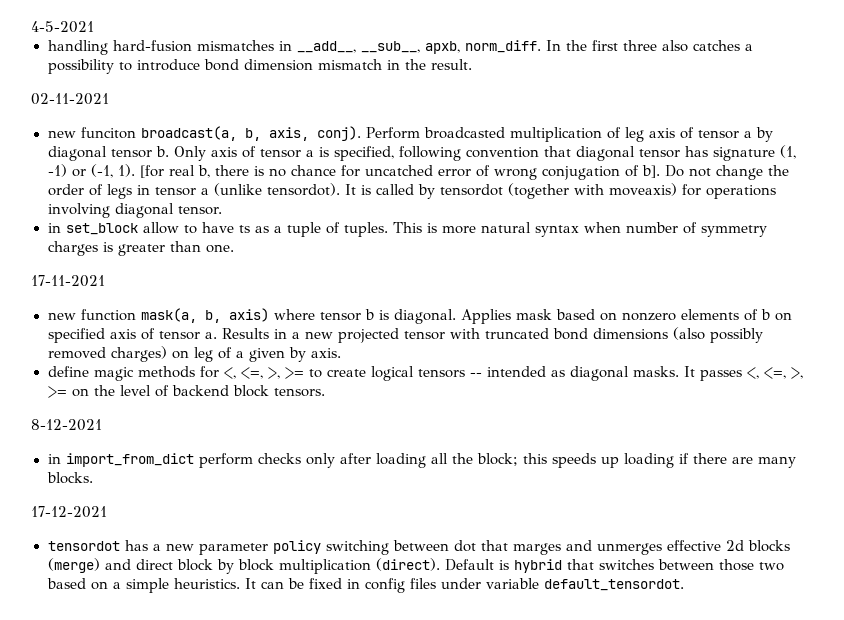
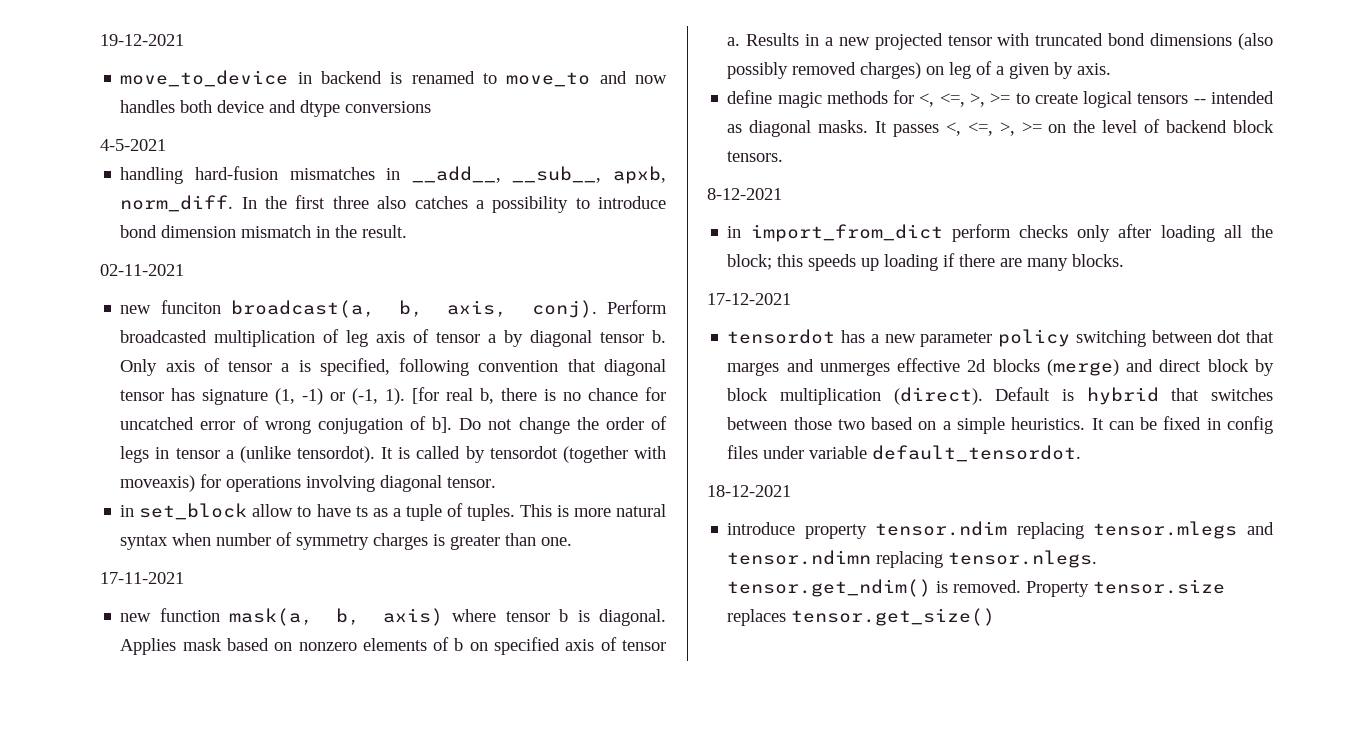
(31, 27) none -> [100,34,184,46] [120,70,667,87] [120,100,432,117] 19-12-2021 // move_to_device in backend is renamed to move_to and now handles both device and dtype conversions //
(684, 585) none -> [707,485,791,497] [727,521,1274,539] [727,550,1098,568] [727,579,1226,597] [727,608,996,626] // 18-12-2021 // introduce property tensor.ndim replacing tensor.mlegs and tensor.ndimn replacing tensor.nlegs. tensor.get_ndim() is removed. Property tensor.size replaces tensor.get_size()

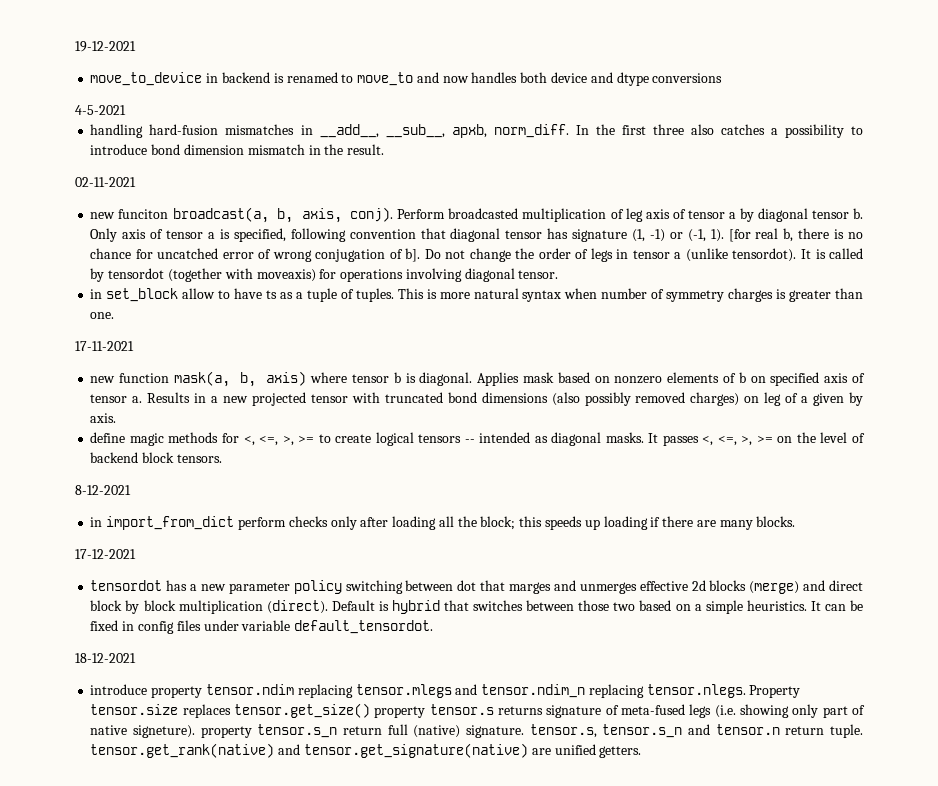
[727,550,872,565] tensor.ndimn -> [481,684,586,698] tensor.ndim_n
[727,579,1022,597] tensor.get_ndim() is removed. -> (746, 691) none
(996, 617) none -> [374,704,865,718] [90,724,864,738] [90,743,642,758] property tensor.s returns signature of meta-fused legs (i.e. showing only part of native signeture). property tensor.s_n return full (native) signature. tensor.s, tensor.s_n and tensor.n return tuple. tensor.get_rank(native) and tensor.get_signature(native) are unified getters.

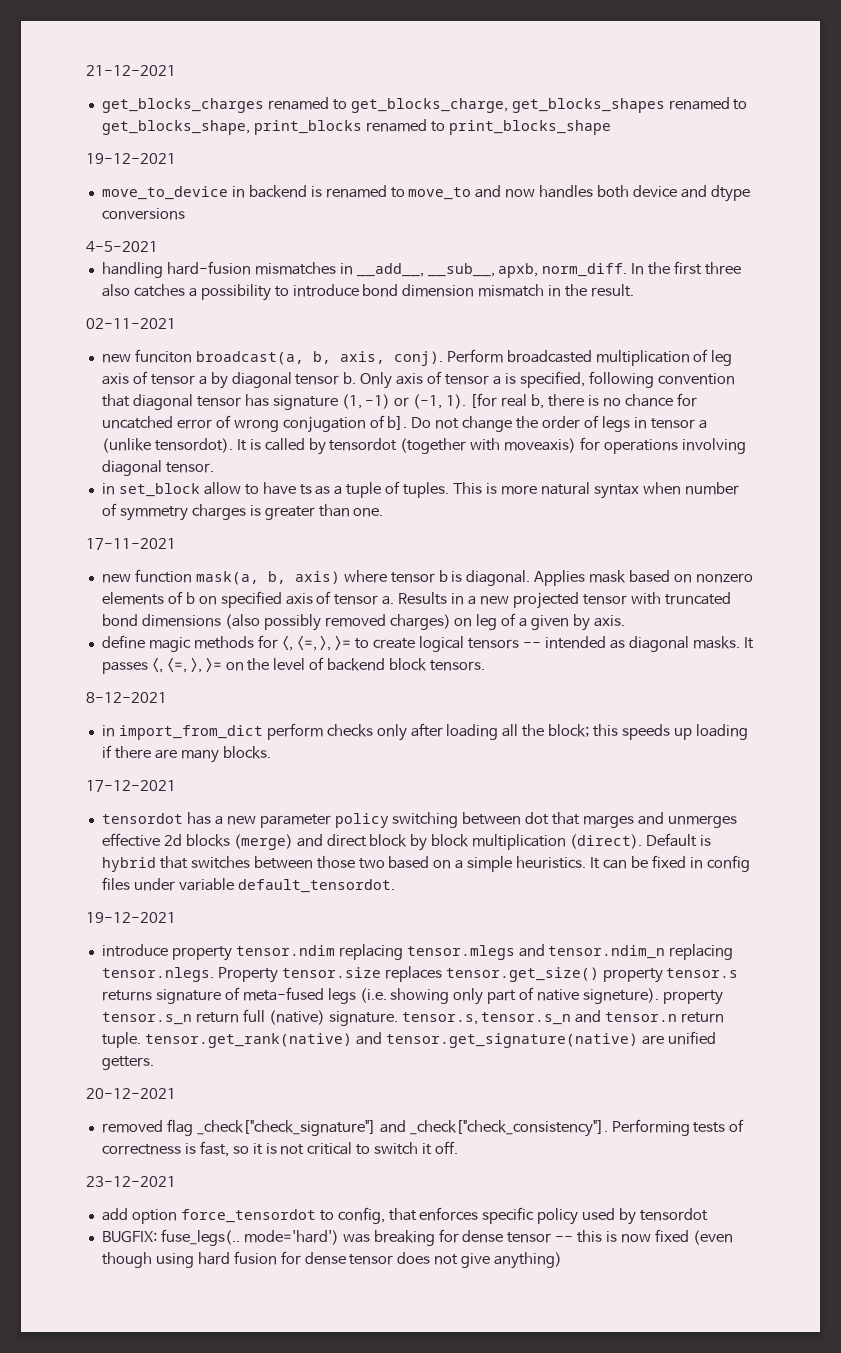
(75, 46) none -> [86,65,176,76] [101,97,748,113] [101,119,611,135] 21-12-2021 // get_blocks_charges renamed to get_blocks_charge, get_blocks_shapes renamed to get_blocks_shape, print_blocks renamed to print_blocks_shape //
[75,653,136,663] 18-12-2021 -> [86,912,176,923] 19-12-2021
(642, 752) none -> [86,1088,176,1099] [101,1119,745,1137] [101,1141,459,1157] [86,1176,176,1187] [101,1207,709,1225] [101,1229,733,1246] [101,1251,563,1269] // 20-12-2021 // removed flag _check["check_signature"] and _check["check_consistency"]. Performing tests of correctness is fast, so it is not critical to switch it off. // 23-12-2021 // add option force_tensordot to config, that enforces specific policy used by tensordot // BUGFIX: fuse_legs(.. mode='hard') was breaking for dense tensor -- this is now fixed (even though using hard fusion for dense tensor does not give anything)

